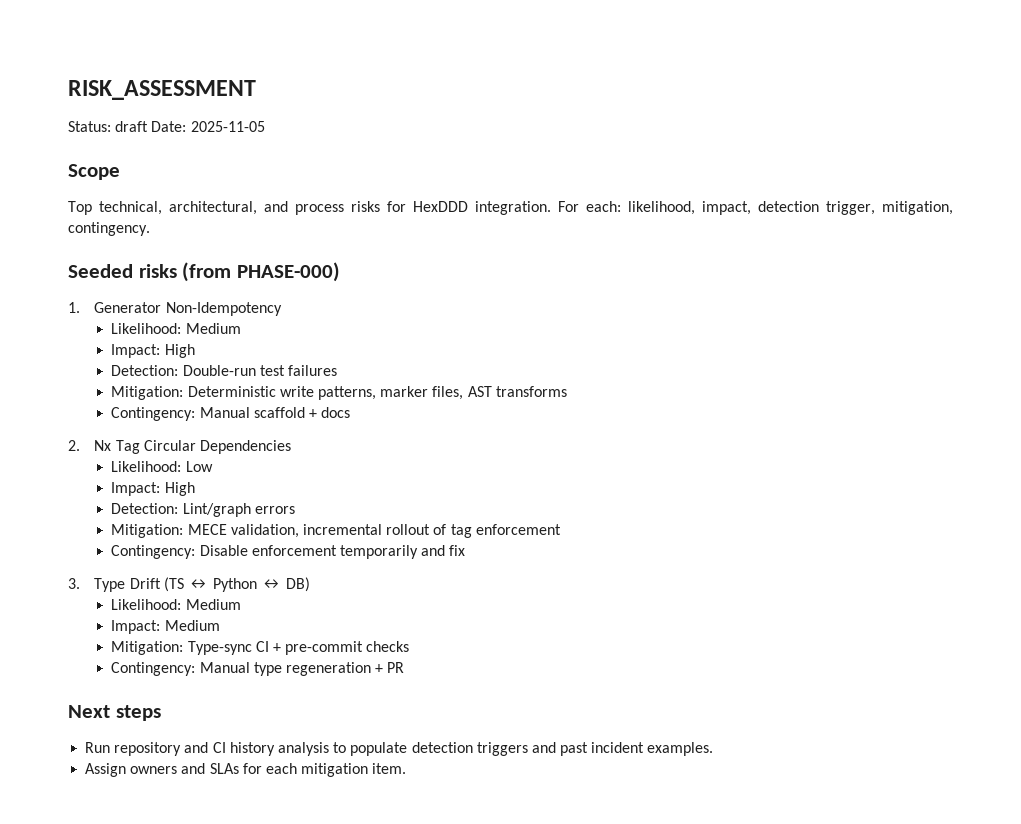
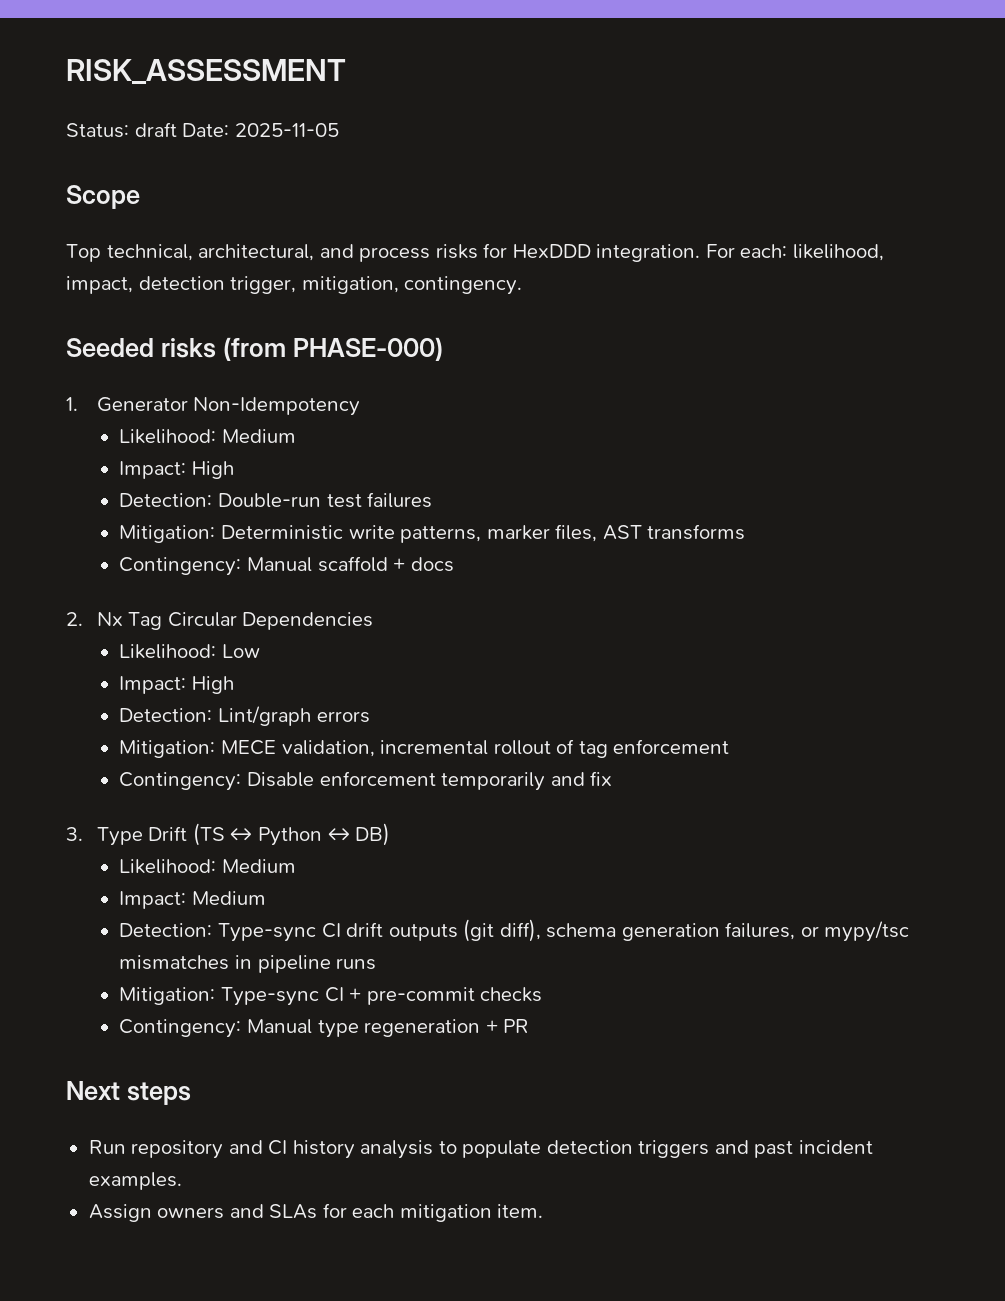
(220, 625) none -> [119,919,910,942] [119,955,377,973] // Detection: Type-sync CI drift outputs (git diff), schema generation failures, or mypy/tsc mismatches in pipeline runs

